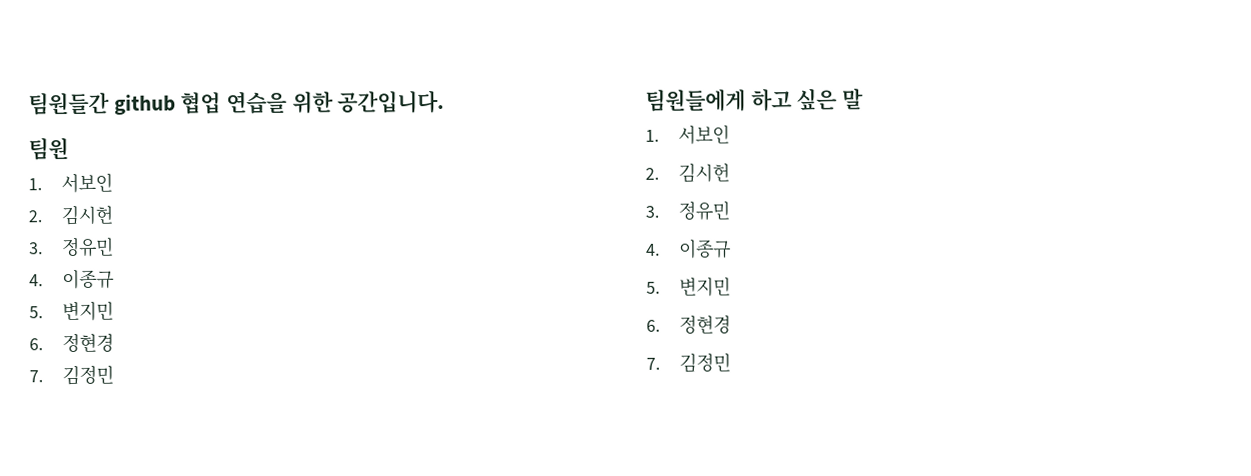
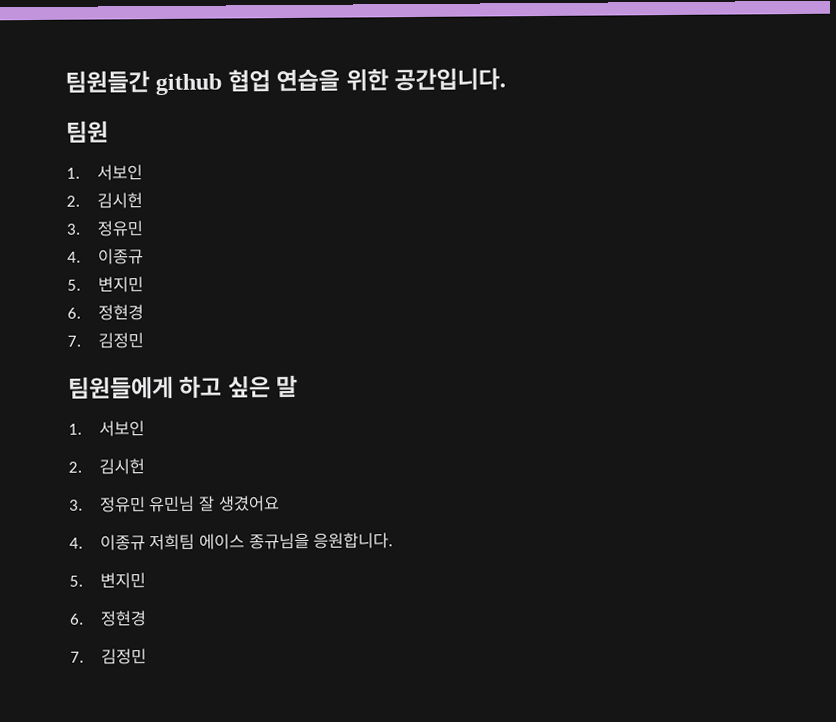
[646,239,731,259] // 4. 이종규 -> [149,495,280,513] [69,532,394,551] 유민님 잘 생겼어요 // 4. 이종규 저희팀 에이스 종규님을 응원합니다.

